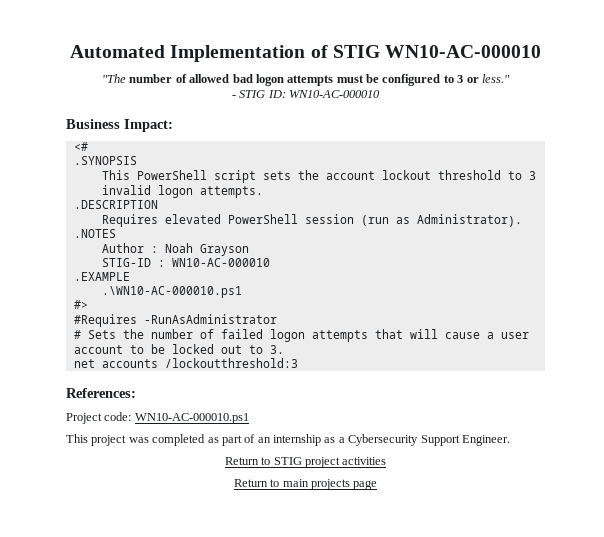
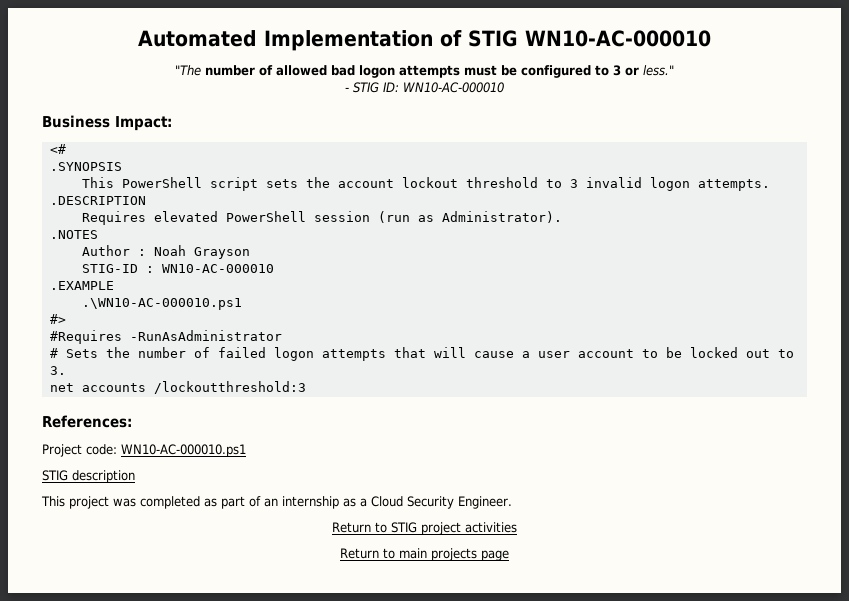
(249, 418) none -> [42,470,135,483] // STIG description
[348,434,460,446] Cybersecurity Support -> [371,496,454,509] Cloud Security

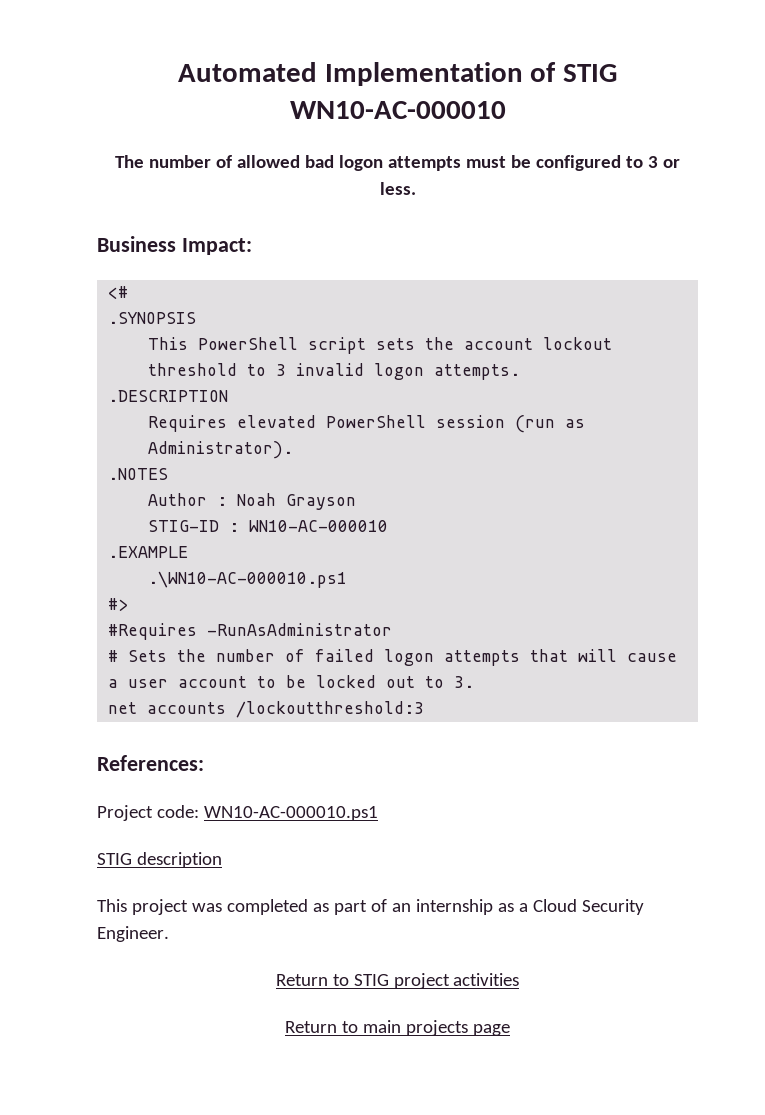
[175,65,201,76] "The -> [115,155,145,168] The
[643,65,674,76] [345,82,504,93] less." // - STIG ID: WN10-AC-000010 -> [379,182,416,195] less.

